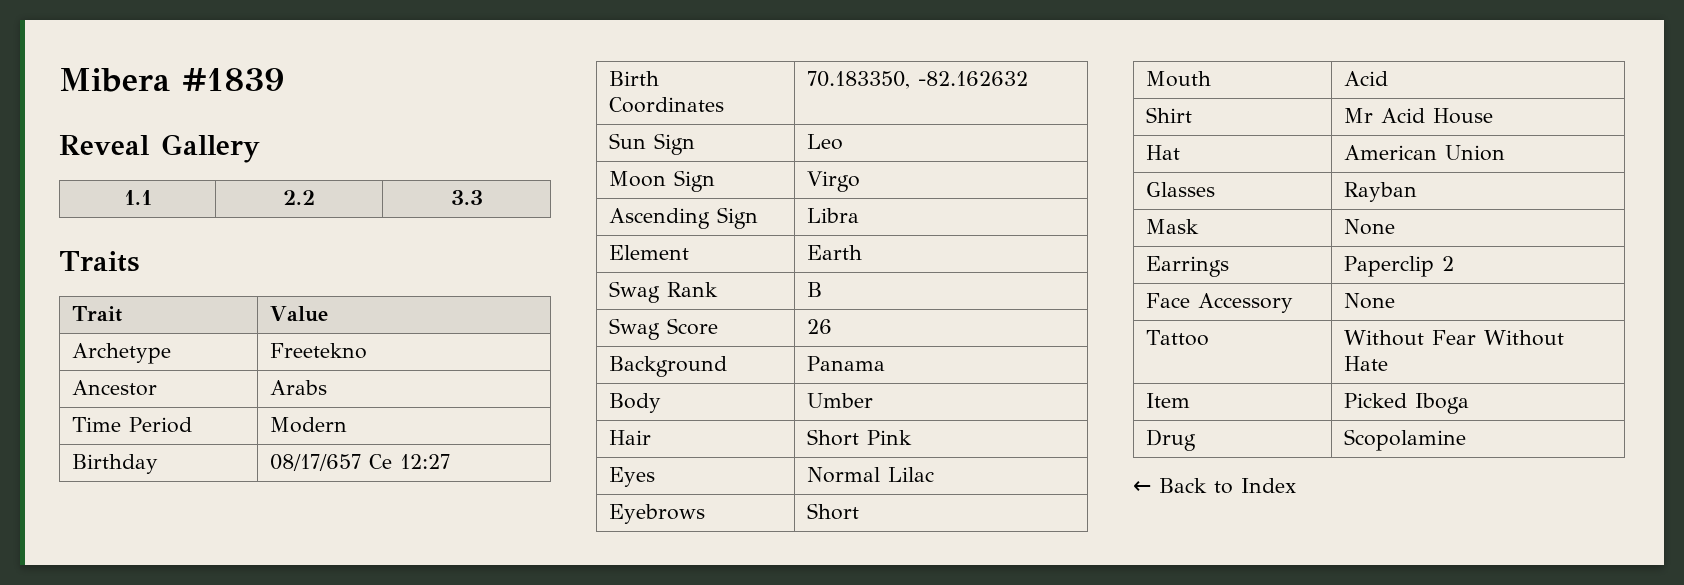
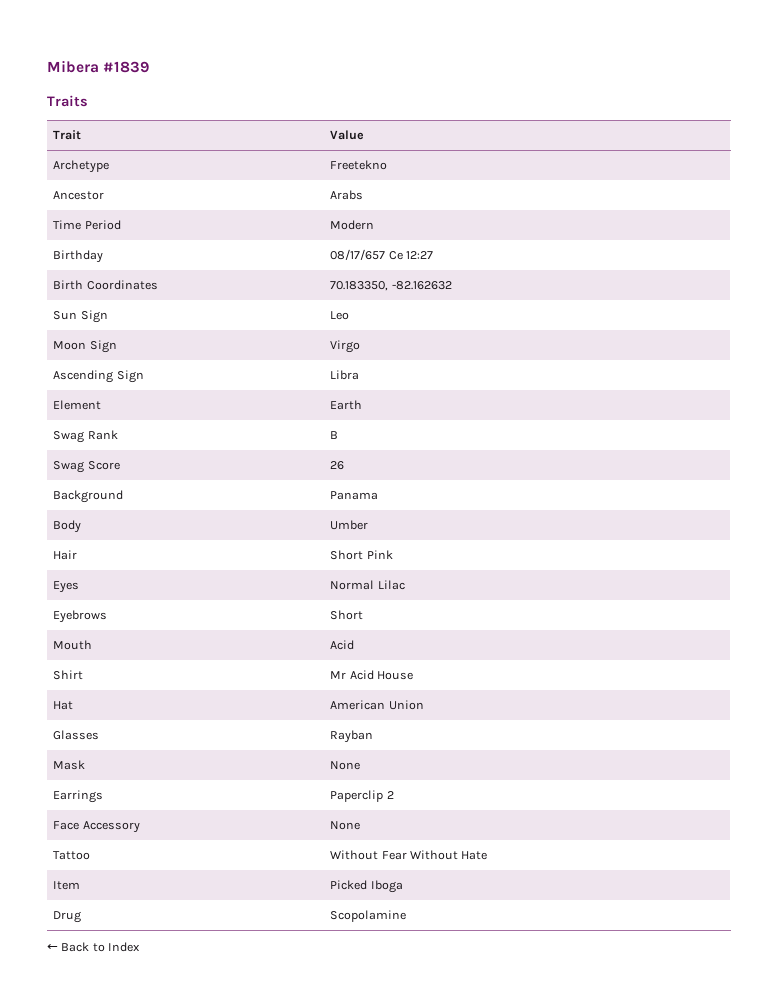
[59,134,260,163] [123,190,152,205] [283,190,315,205] [450,190,483,205] // Reveal Gallery // 1.1 | 2.2 | 3.3 -> (150, 67) none

